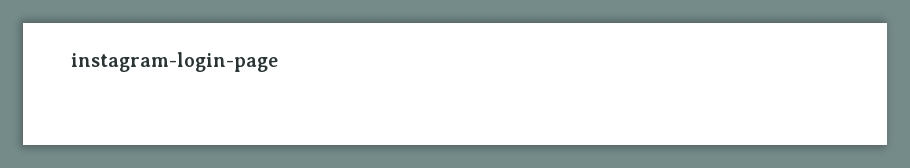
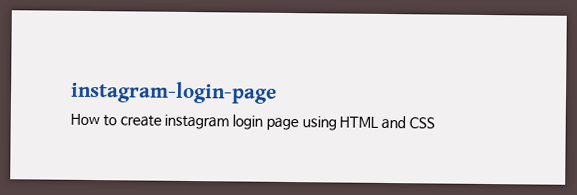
(278, 62) none -> [70,113,436,131] // How to create instagram login page using HTML and CSS

